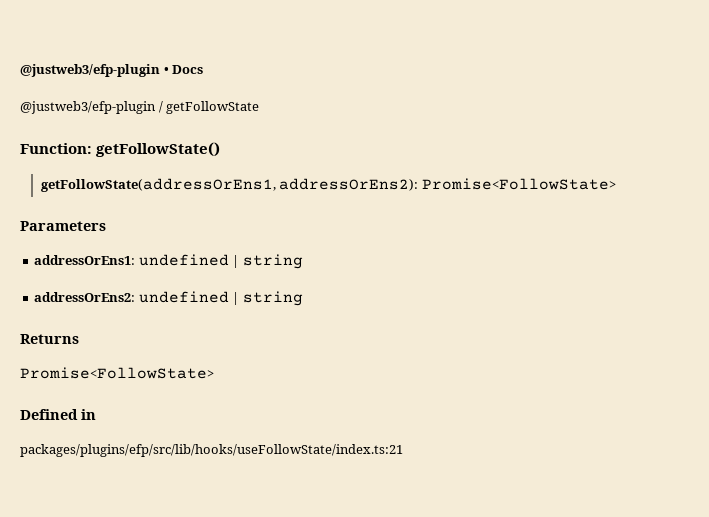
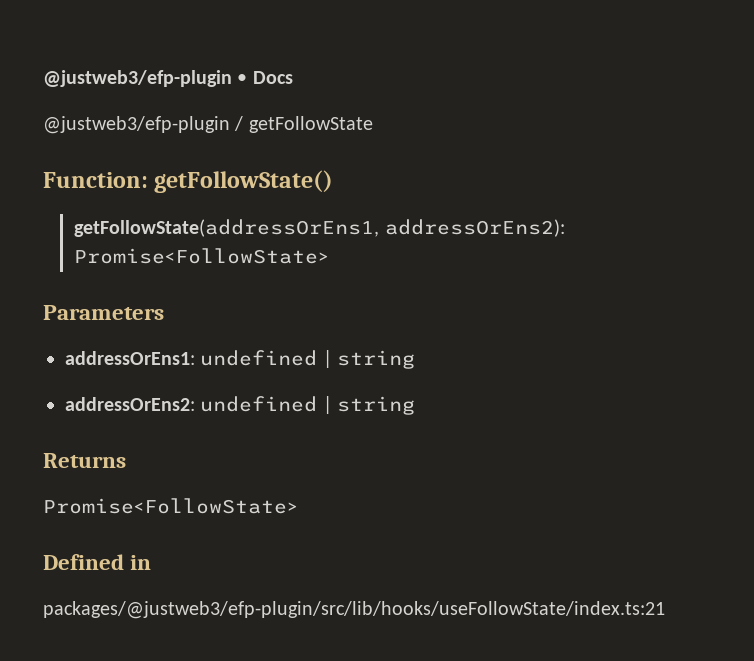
[20,444,403,457] packages/plugins/efp/src/lib/hooks/useFollowState/index.ts:21 -> [43,601,665,619] packages/@justweb3/efp-plugin/src/lib/hooks/useFollowState/index.ts:21

